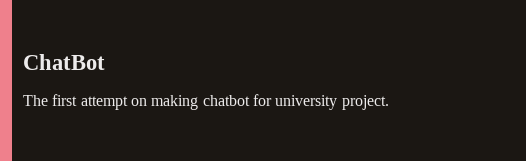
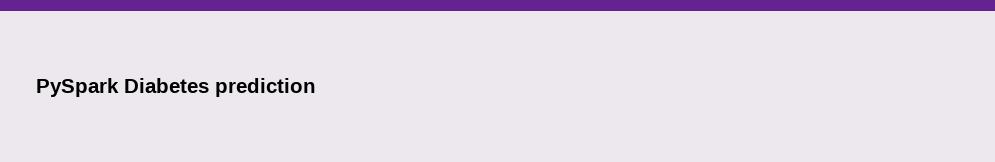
[23,54,105,70] [23,94,389,110] ChatBot // The first attempt on making chatbot for university project. -> [36,78,316,97] PySpark Diabetes prediction

